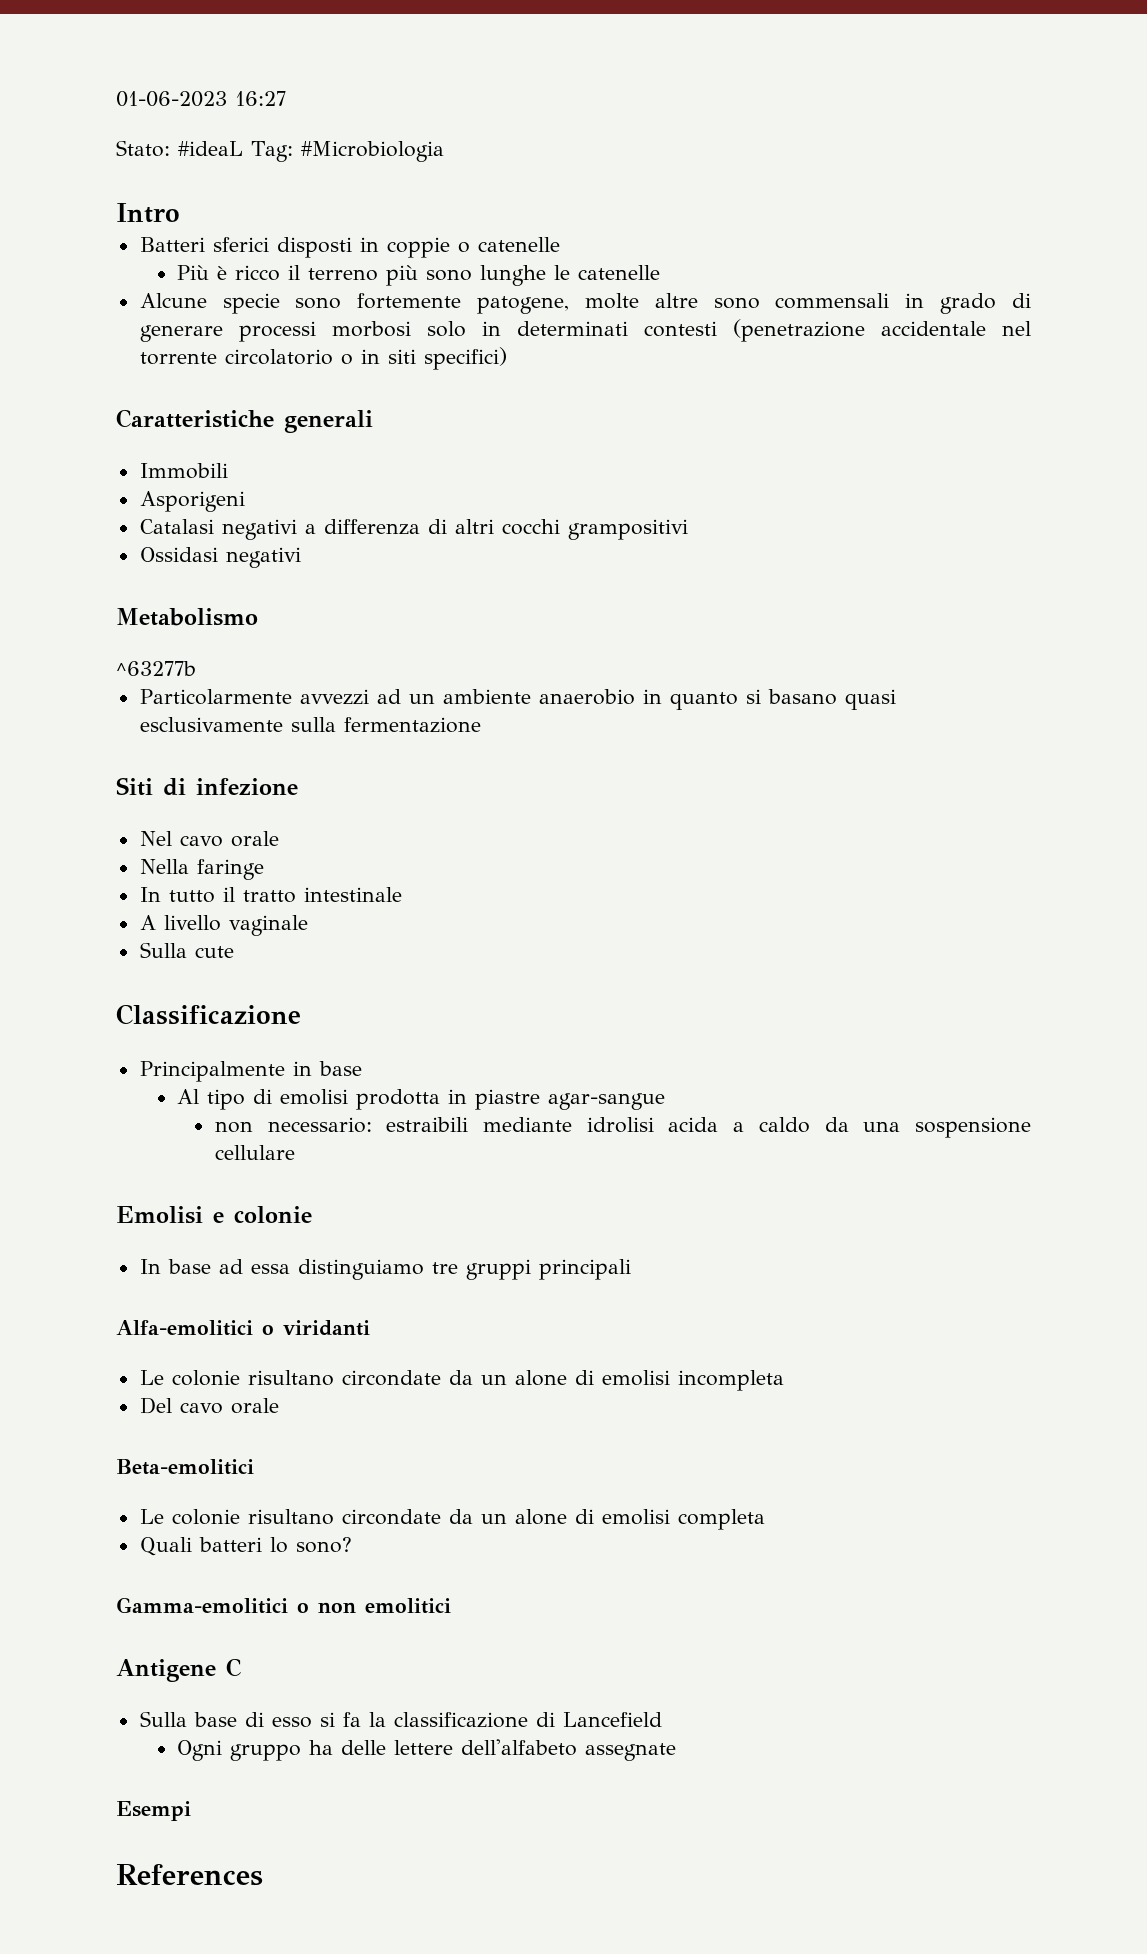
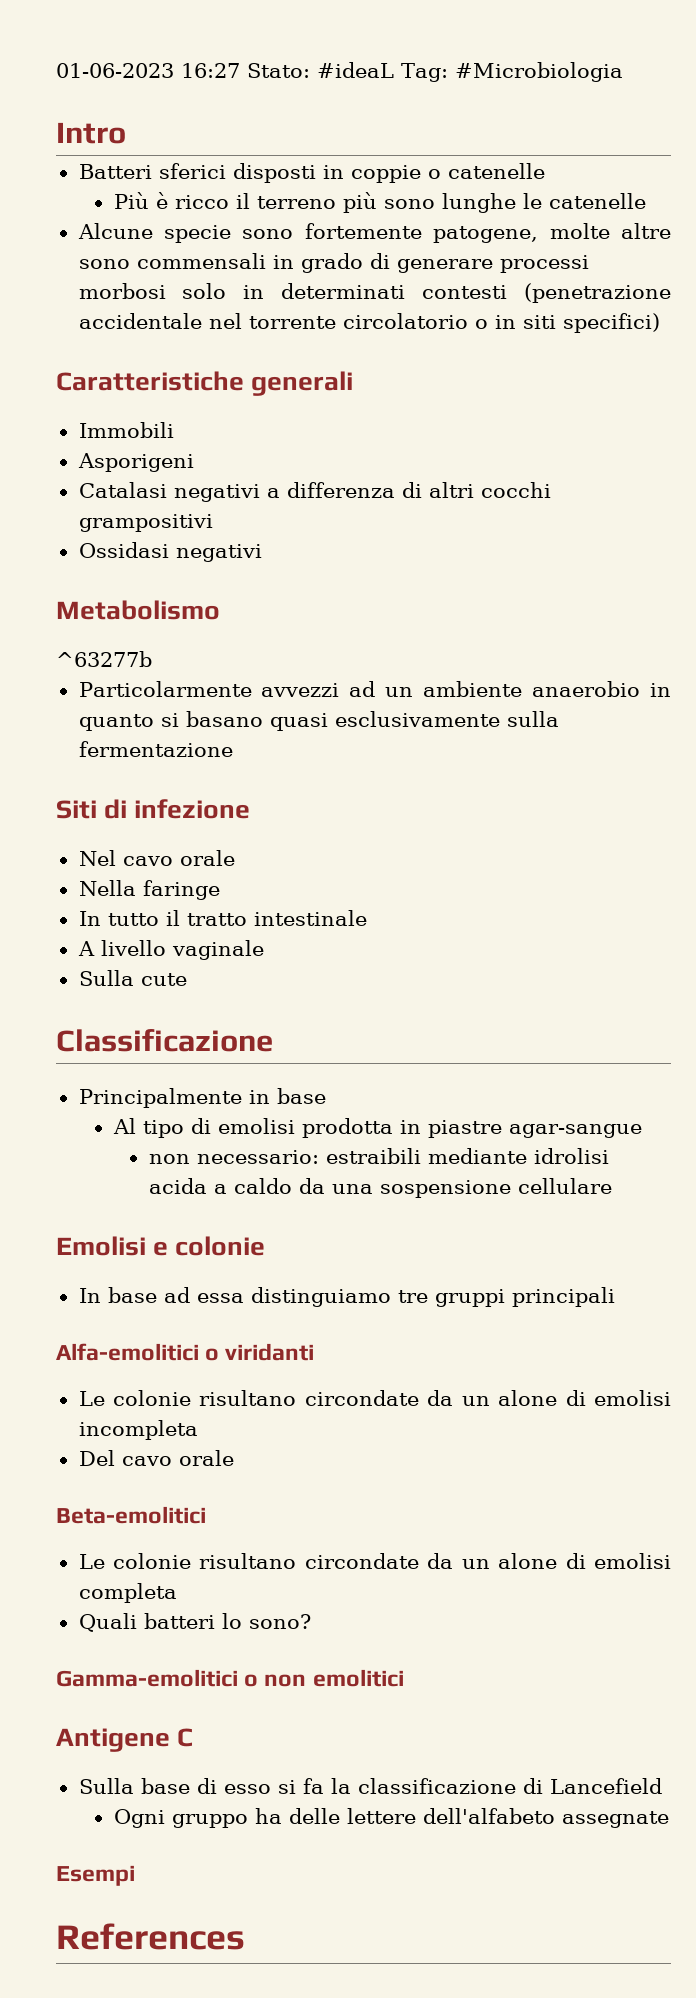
(286, 98) // -> (240, 70) none

